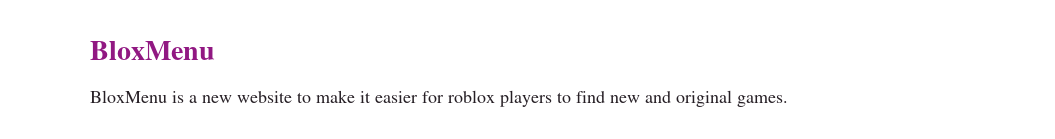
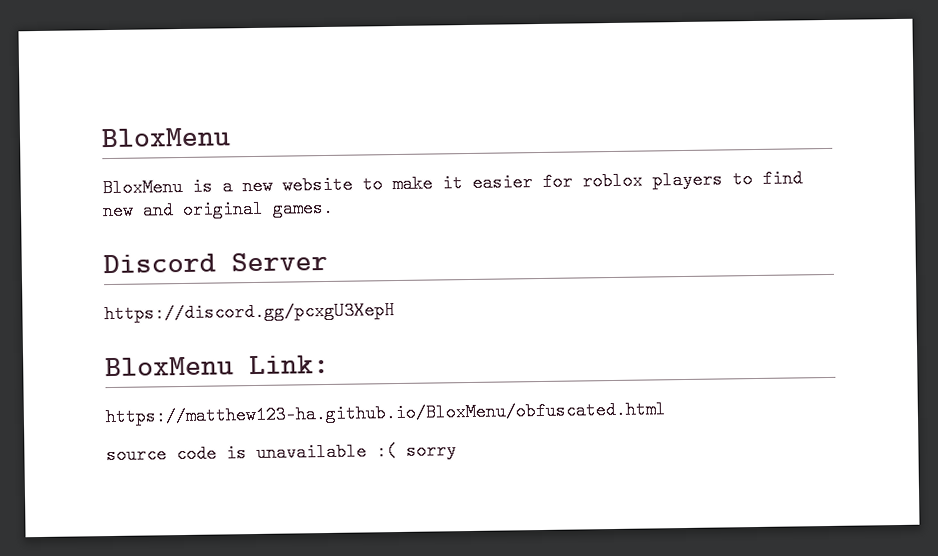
(788, 101) none -> [103,251,328,274] [104,301,395,324] [105,354,330,377] [105,400,666,427] [106,441,457,465] // Discord Server // https://discord.gg/pcxgU3XepH // BloxMenu Link: // https://matthew123-ha.github.io/BloxMenu/obfuscated.html // source code is unavailable :( sorry

